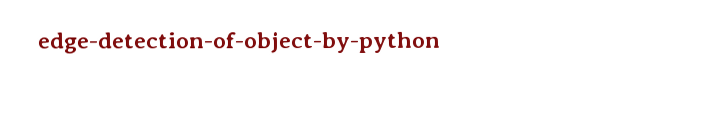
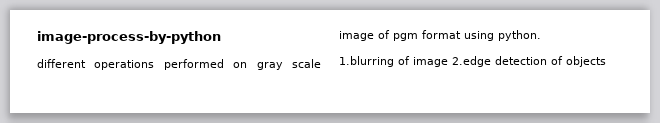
[37,31,440,54] edge-detection-of-object-by-python -> [37,31,221,44] [37,59,321,70] [339,30,541,41] [339,56,606,67] image-process-by-python // different operations performed on gray scale image of pgm format using python. // 1.blurring of image 2.edge detection of objects

